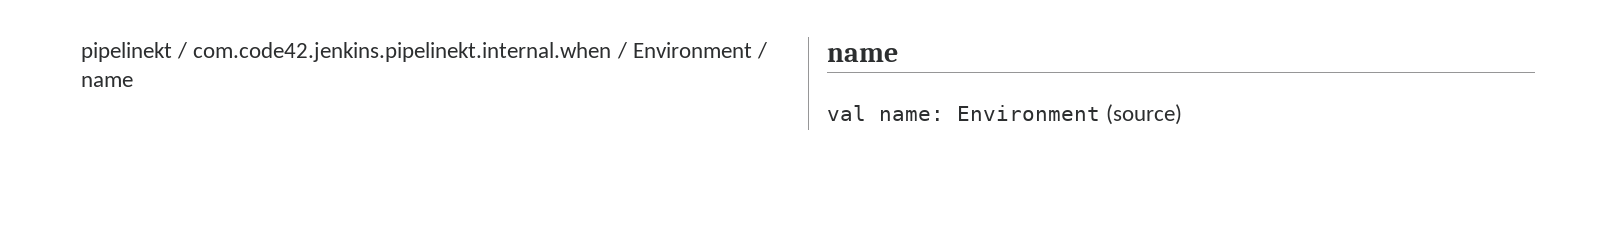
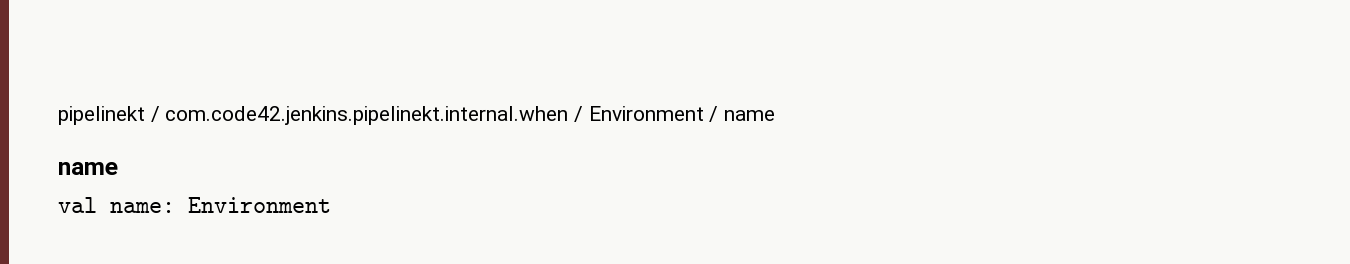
[1106,104,1183,125] (source) -> (331, 205) none

